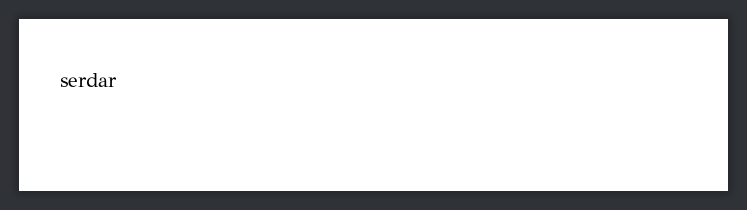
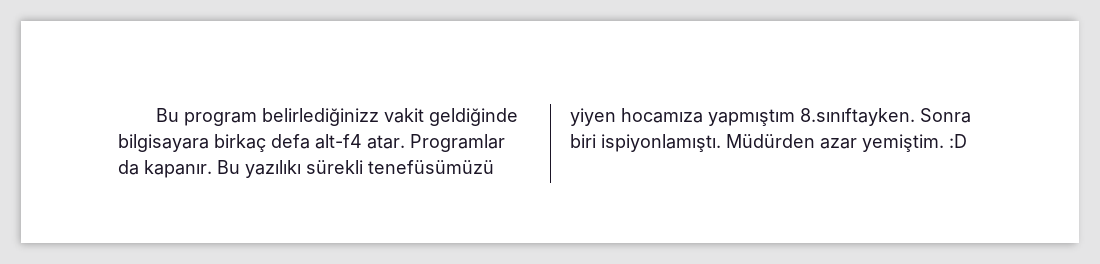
[60,73,117,87] serdar -> [155,108,518,126] [118,134,505,152] [118,160,494,178] [570,108,971,126] [570,134,967,152] Bu program belirlediğinizz vakit geldiğinde bilgisayara birkaç defa alt-f4 atar. Programlar da kapanır. Bu yazılıkı sürekli tenefüsümüzü yiyen hocamıza yapmıştım 8.sınıftayken. Sonra biri ispiyonlamıştı. Müdürden azar yemiştim. :D

